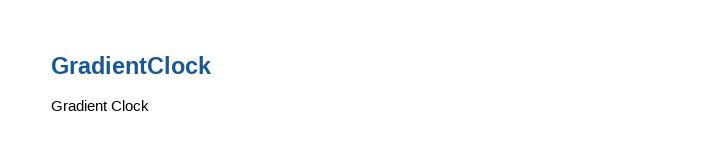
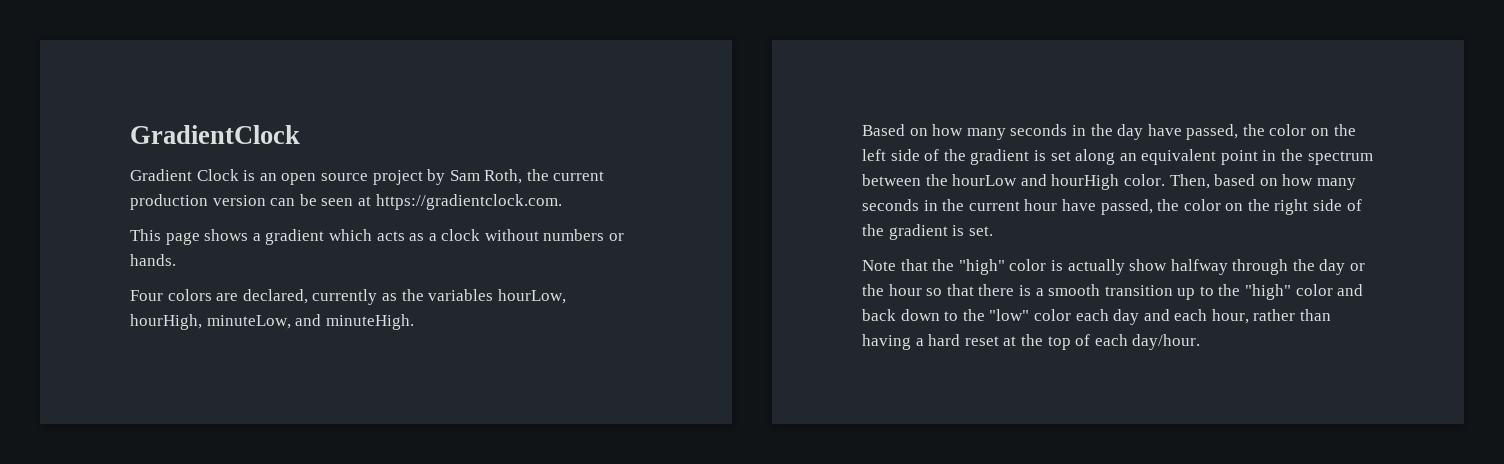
(150, 105) none -> [243,169,605,185] [130,194,562,210] [130,229,625,245] [130,254,176,266] [130,289,566,305] [130,314,414,330] [862,124,1356,140] [862,149,1373,165] [862,174,1356,190] [862,199,1362,215] [862,224,993,240] [862,259,1366,275] [862,284,1364,300] [862,309,1332,325] [862,334,1201,350] is an open source project by Sam Roth, the current production version can be seen at https://gradientclock.com. // This page shows a gradient which acts as a clock without numbers or hands. // Four colors are declared, currently as the variables hourLow, hourHigh, minuteLow, and minuteHigh. // Based on how many seconds in the day have passed, the color on the left side of the gradient is set along an equivalent point in the spectrum between the hourLow and hourHigh color. Then, based on how many seconds in the current hour have passed, the color on the right side of the gradient is set. // Note that the "high" color is actually show halfway through the day or the hour so that there is a smooth transition up to the "high" color and back down to the "low" color each day and each hour, rather than having a hard reset at the top of each day/hour.

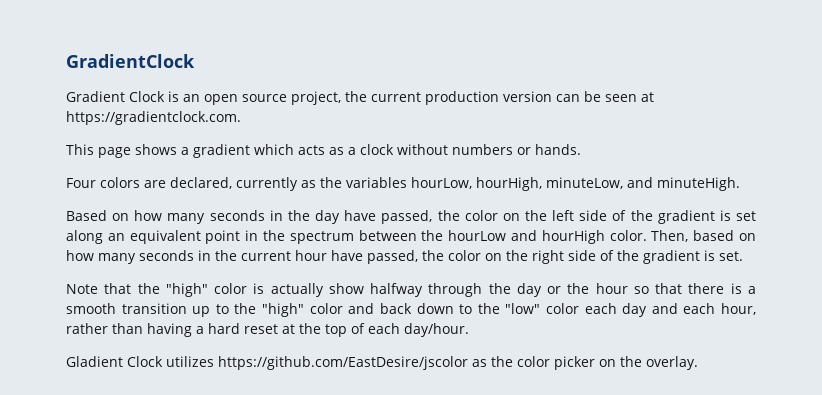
[372,169,523,185] project by Sam Roth, -> [291,91,341,105] project,
(1201, 342) none -> [66,356,698,370] // Gladient Clock utilizes https://github.com/EastDesire/jscolor as the color picker on the overlay.

